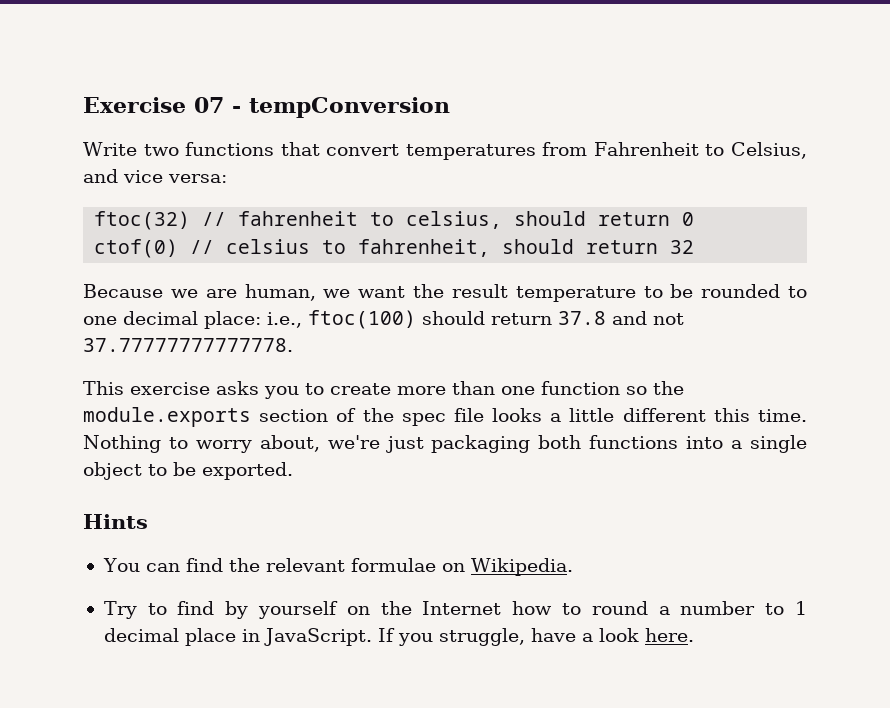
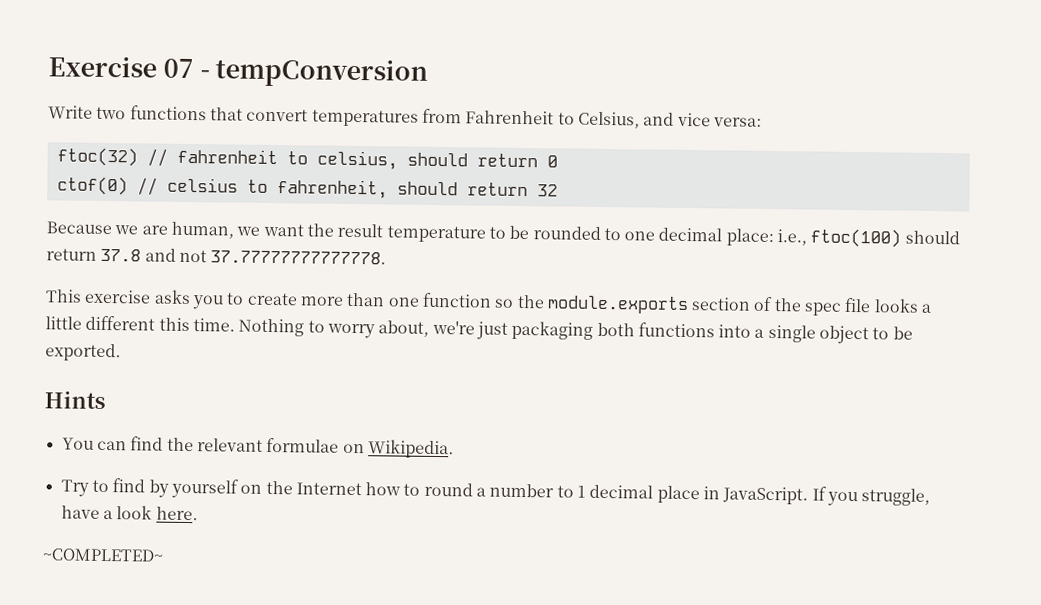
(694, 635) none -> [42,548,163,562] // ~COMPLETED~

